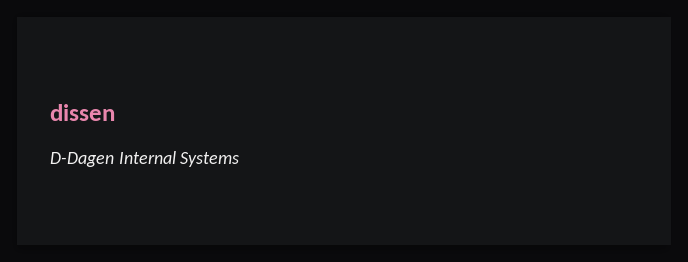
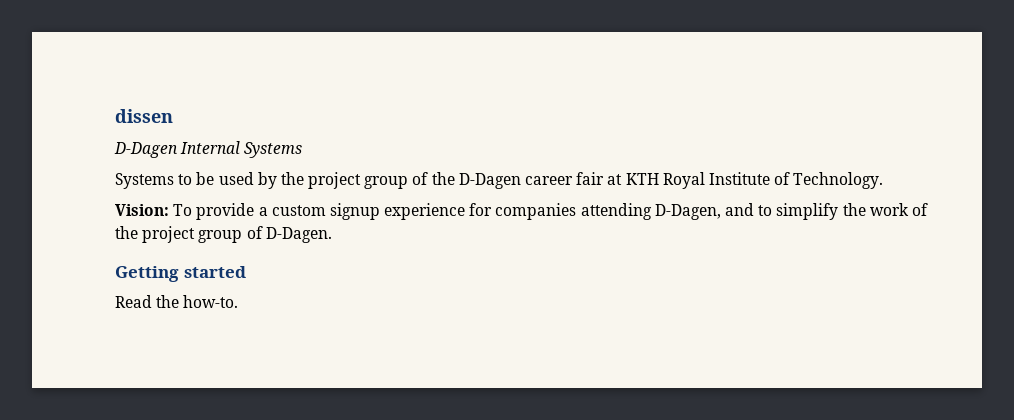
(240, 159) none -> [115,172,884,189] [115,203,928,220] [115,226,332,243] [115,266,246,282] [115,295,239,308] // Systems to be used by the project group of the D-Dagen career fair at KTH Royal Institute of Technology. // Vision: To provide a custom signup experience for companies attending D-Dagen, and to simplify the work of the project group of D-Dagen. // Getting started // Read the how-to.

